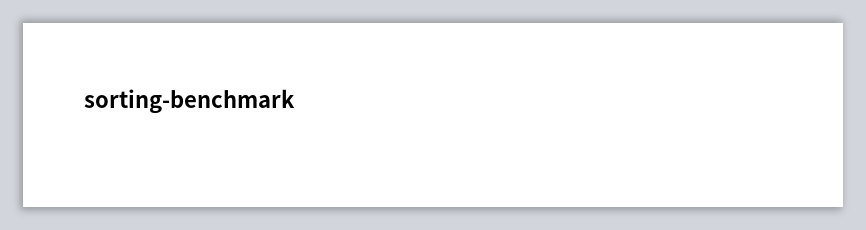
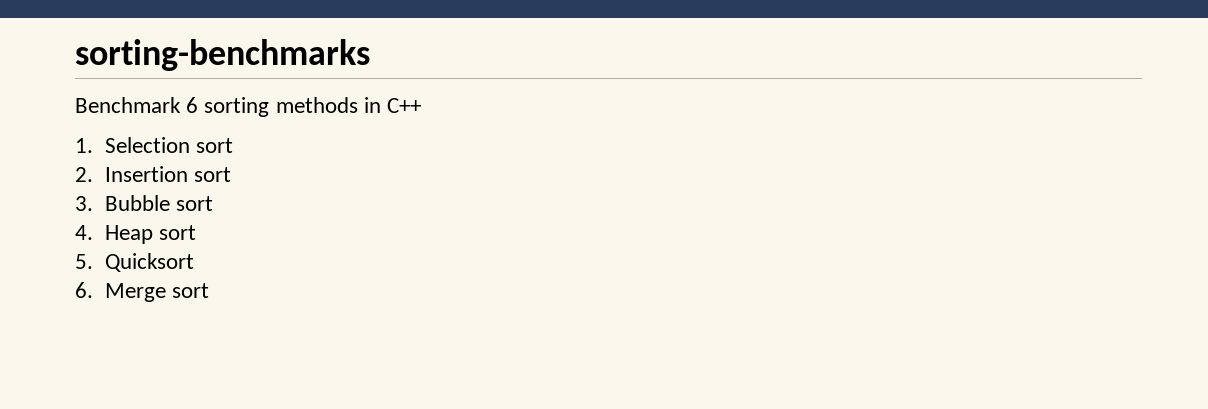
[84,89,295,114] sorting-benchmark -> [75,39,370,71] [75,97,422,117] [75,137,233,153] [75,166,231,182] [75,195,213,211] [75,225,196,244] [75,253,194,272] [75,282,209,302] sorting-benchmarks // Benchmark 6 sorting methods in C++ // 1. Selection sort // 2. Insertion sort // 3. Bubble sort // 4. Heap sort // 5. Quicksort // 6. Merge sort

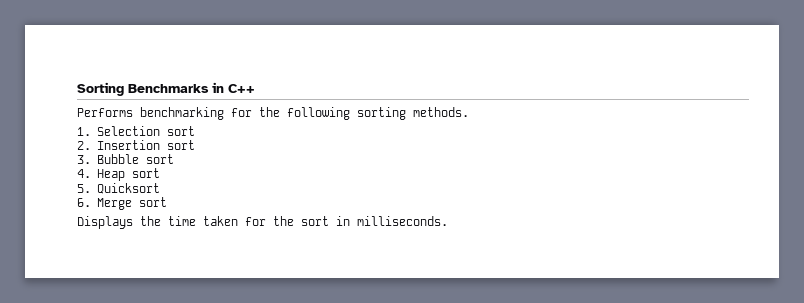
[75,39,370,71] [75,97,422,117] sorting-benchmarks // Benchmark 6 sorting methods in C++ -> [77,82,255,96] [77,107,469,120] Sorting Benchmarks in C++ // Performs benchmarking for the following sorting methods.
(209, 290) none -> [77,216,448,229] // Displays the time taken for the sort in milliseconds.

